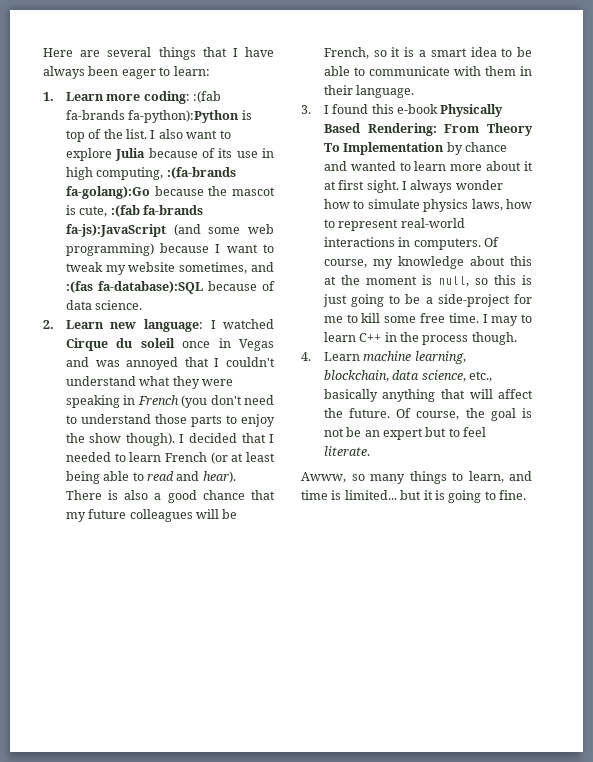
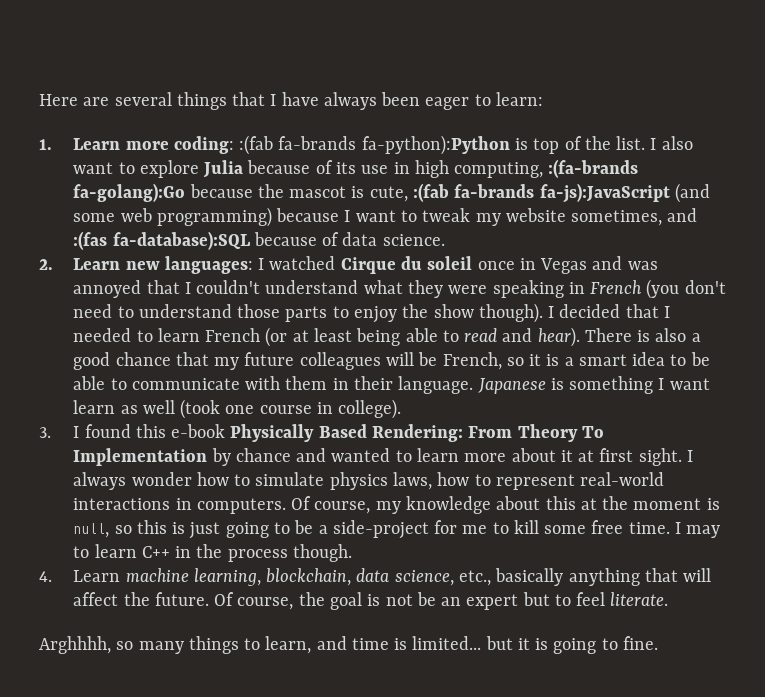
[143,319,203,332] language: -> [164,256,253,274] languages:
(415, 91) none -> [477,376,710,394] [73,399,402,419] Japanese is something I want learn as well (took one course in college).
[301,472,346,483] Awww, -> [39,636,111,654] Arghhhh,

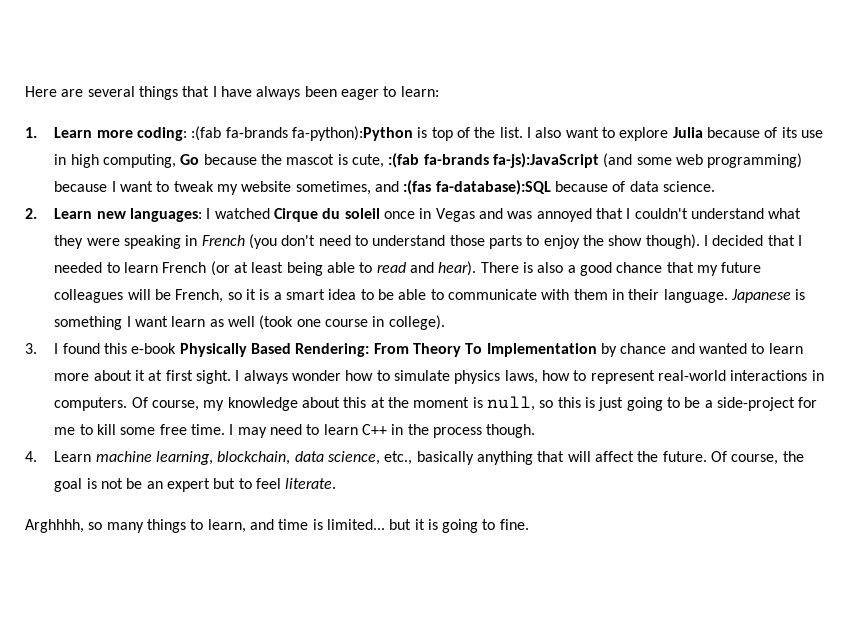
[548,159,639,178] [73,183,186,202] :(fa-brands fa-golang):Go -> [180,154,200,165] Go
(721, 531) none -> [270,424,303,435] need

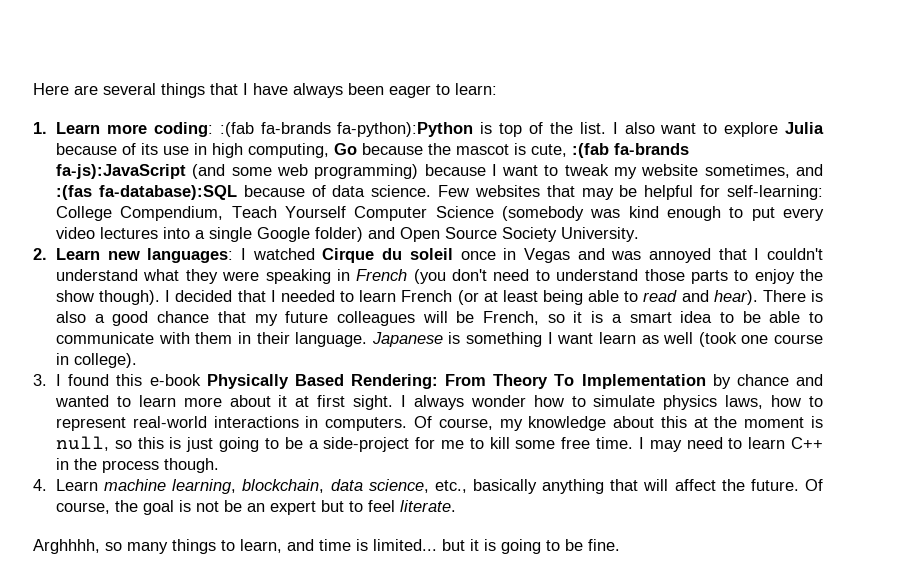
(715, 186) none -> [438,185,824,200] [56,206,824,221] [56,227,640,242] Few websites that may be helpful for self-learning: College Compendium, Teach Yourself Computer Science (somebody was kind enough to put every video lectures into a single Google folder) and Open Source Society University.
(496, 524) none -> [565,539,583,551] be

